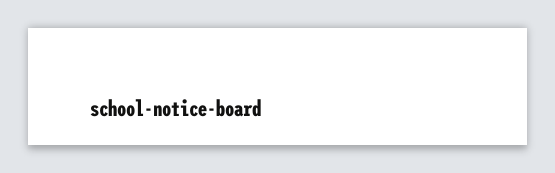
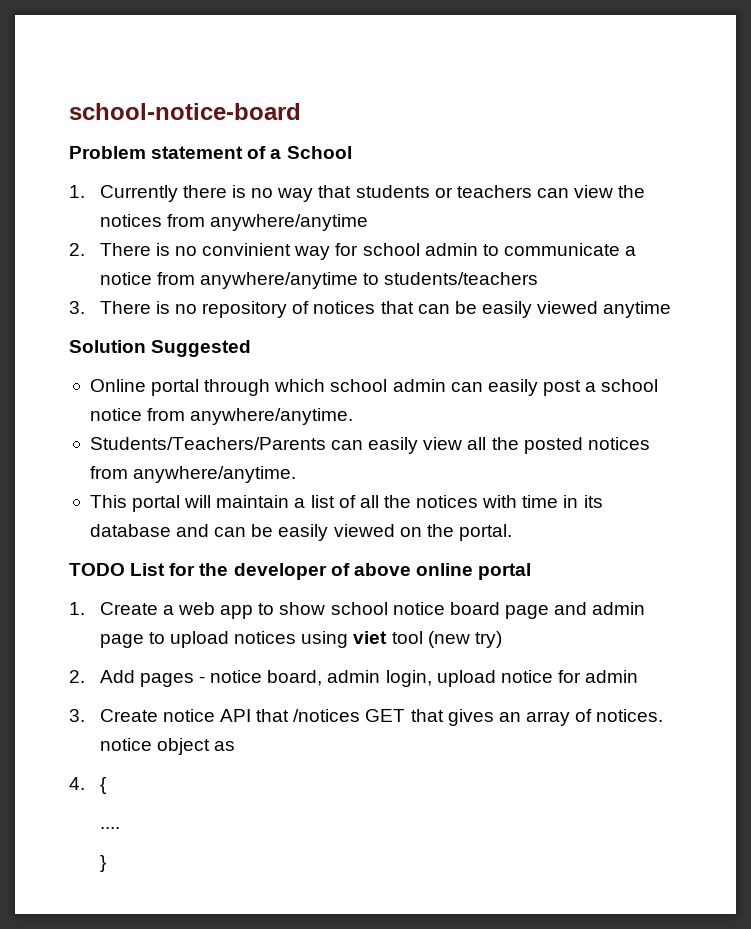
(261, 108) none -> [69,146,352,159] [69,185,646,202] [99,214,369,231] [69,243,637,260] [99,272,539,289] [69,301,672,318] [69,340,252,357] [89,379,659,396] [89,408,354,425] [89,437,650,454] [89,466,297,483] [89,495,603,512] [89,524,512,541] [69,563,532,580] [69,602,646,619] [99,631,502,648] [69,670,639,687] [69,709,664,726] [99,738,236,755] [69,777,107,794] [99,827,120,829] [99,855,106,872] // Problem statement of a School // 1. Currently there is no way that students or teachers can view the notices from anywhere/anytime // 2. There is no convinient way for school admin to communicate a notice from anywhere/anytime to students/teachers // 3. There is no repository of notices that can be easily viewed anytime // Solution Suggested // Online portal through which school admin can easily post a school notice from anywhere/anytime. // Students/Teachers/Parents can easily view all the posted notices from anywhere/anytime. // This portal will maintain a list of all the notices with time in its database and can be easily viewed on the portal. // TODO List for the developer of above online portal // 1. Create a web app to show school notice board page and admin page to upload notices using viet tool (new try) // 2. Add pages - notice board, admin login, upload notice for admin // 3. Create notice API that /notices GET that gives an array of notices. notice object as // 4. { // .... // }

